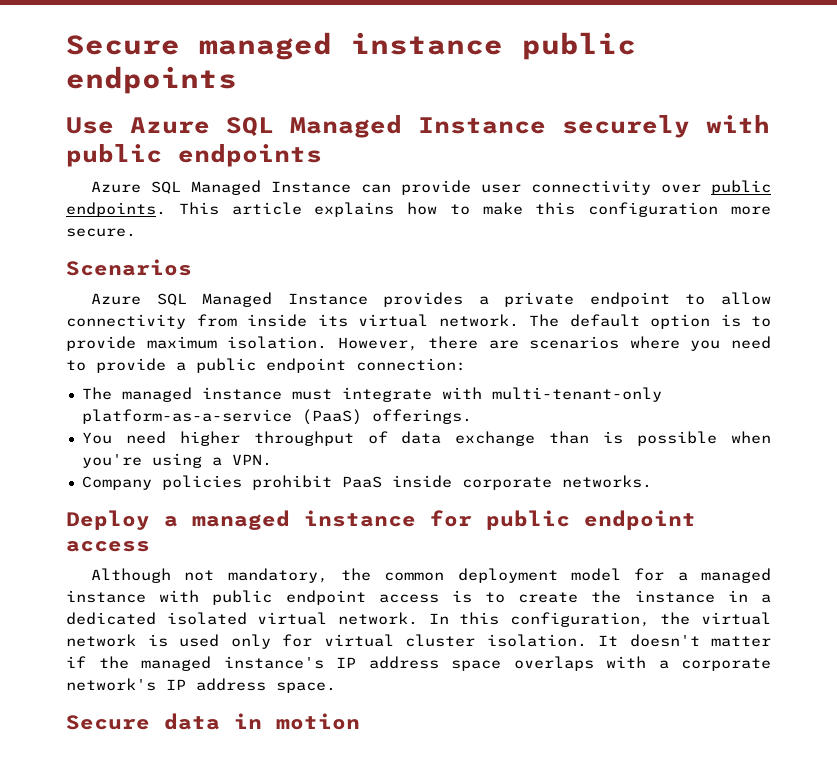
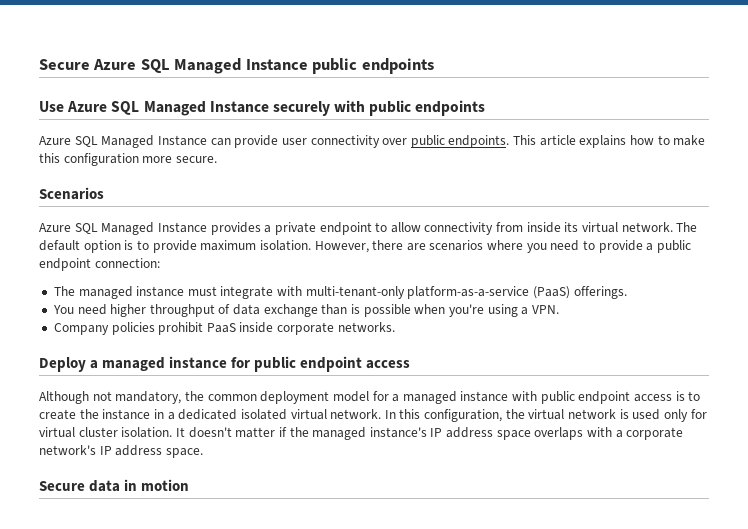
[66,32,503,60] Secure managed instance -> [39,58,308,74] Secure Azure SQL Managed Instance

